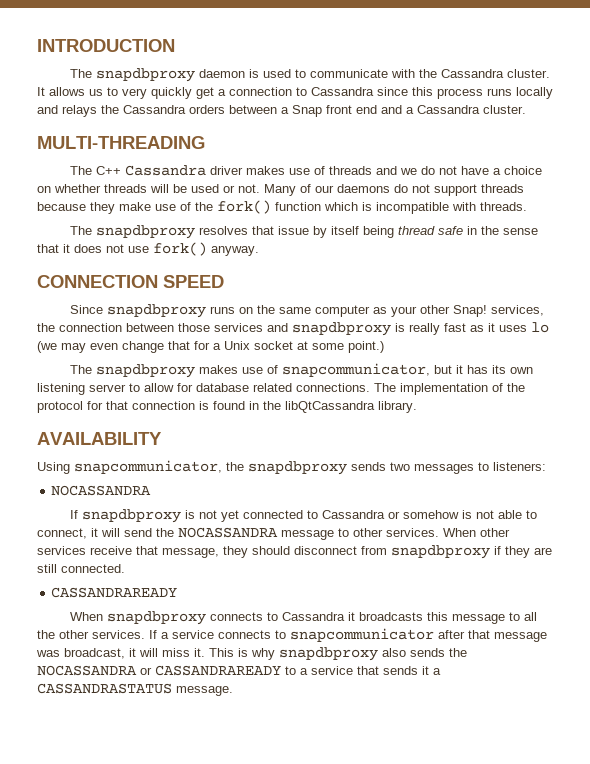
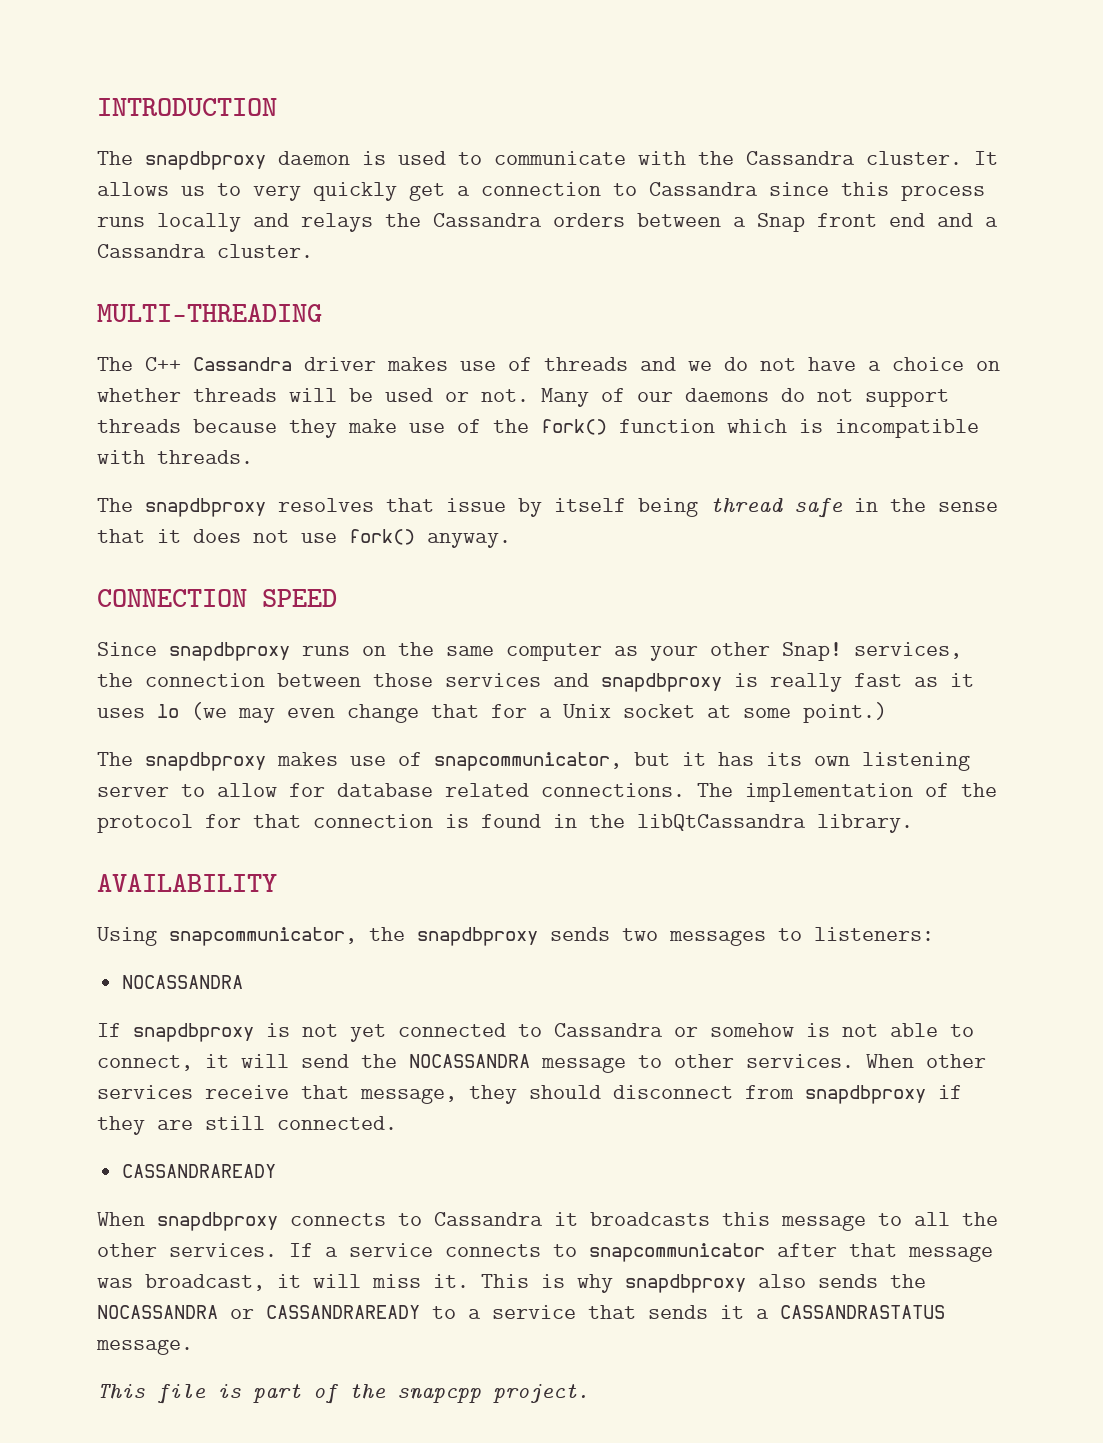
(233, 691) none -> [97,1384,589,1404] // This file is part of the snapcpp project.

